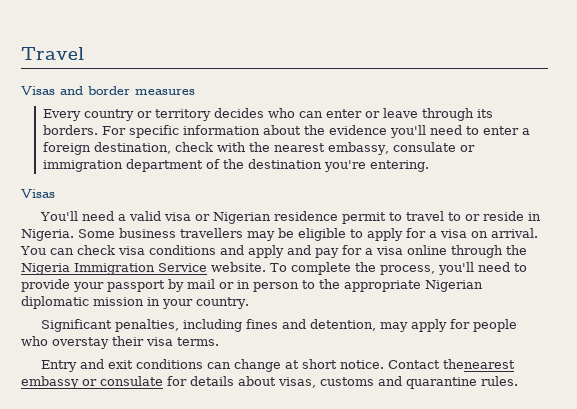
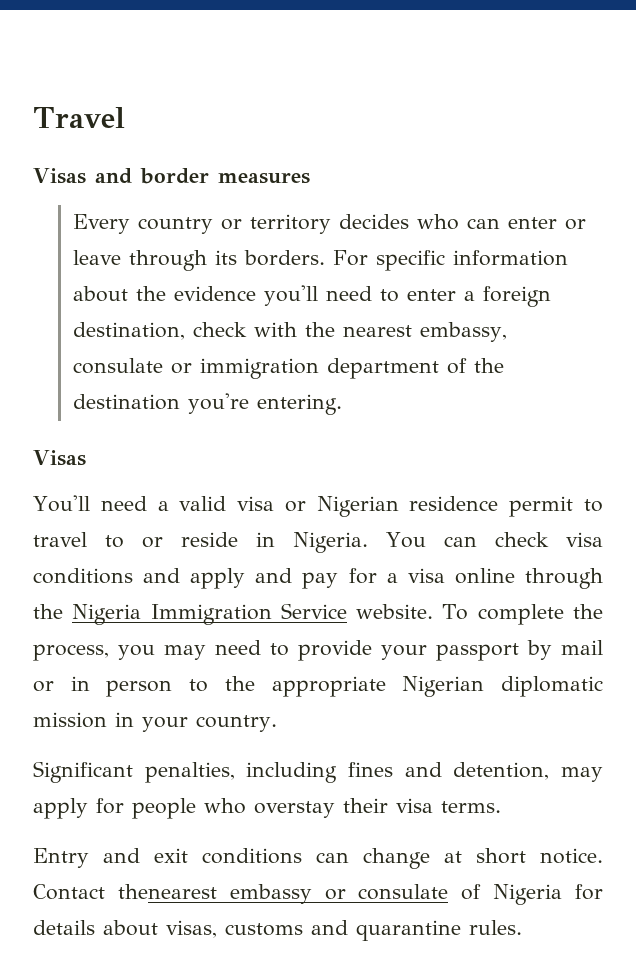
[78,228,538,241] Some business travellers may be eligible to apply for a visa on arrival. -> (369, 542) none
[438,262,474,275] you'll -> [118,645,206,660] you may
(163, 381) none -> [461,884,563,905] of Nigeria

